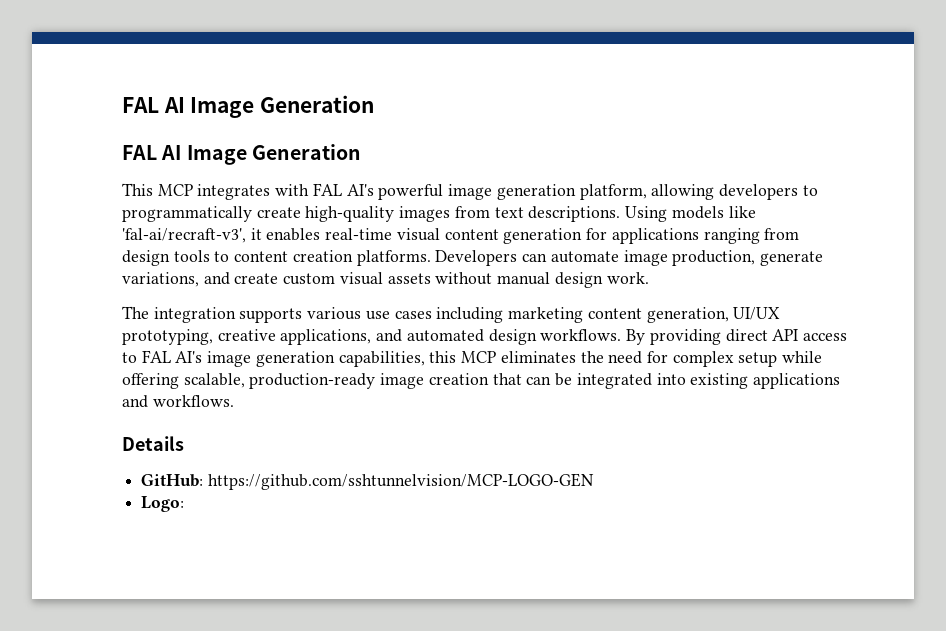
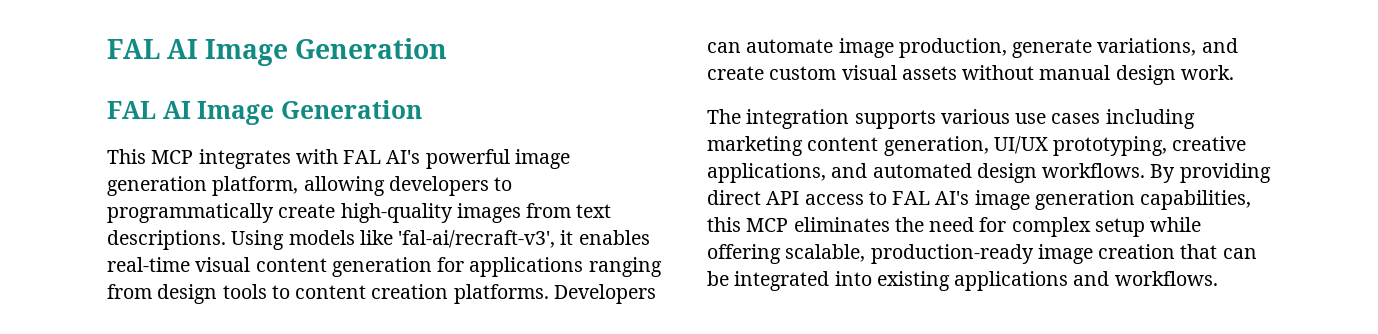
[122,436,184,451] [141,473,594,490] [141,496,185,512] // Details // GitHub: https://github.com/sshtunnelvision/MCP-LOGO-GEN // Logo: -> (1218, 278) none

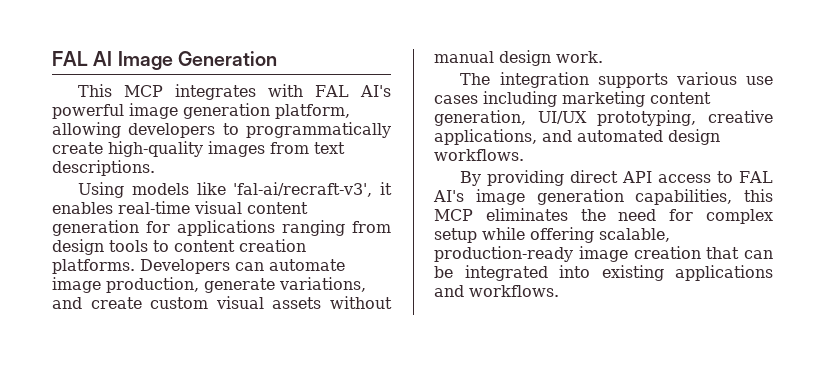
[107,38,448,66] [107,100,422,125] FAL AI Image Generation // FAL AI Image Generation -> [52,51,277,70] FAL AI Image Generation
(226, 240) none -> (155, 168) //
(1146, 170) none -> (524, 155) //

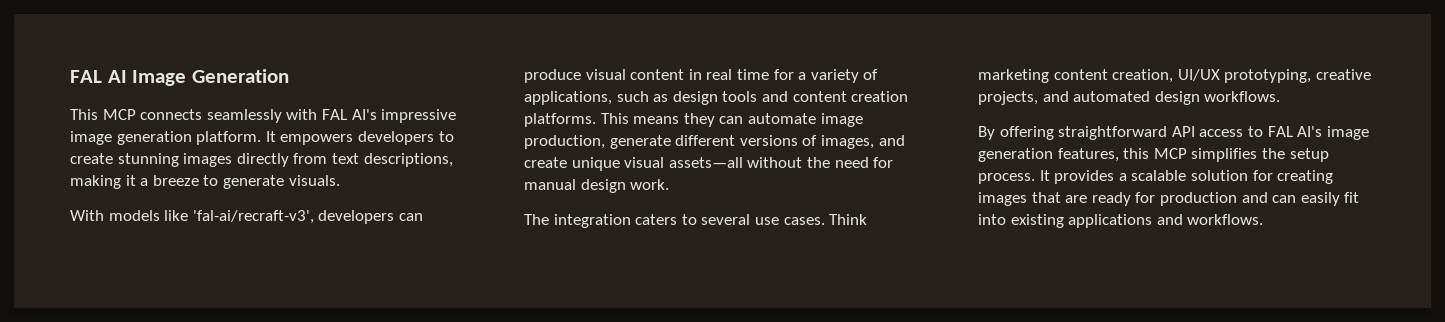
[175,84,257,100] integrates -> [140,109,282,123] connects seamlessly
[52,103,350,119] [52,122,391,138] [52,141,345,157] [52,160,155,176] [78,182,392,198] [52,201,308,214] [52,220,391,236] powerful image generation platform, allowing developers to programmatically create high-quality images from text descriptions. // Using models like 'fal-ai/recraft-v3', it enables real-time visual content generation for applications ranging from -> [381,109,457,123] [70,131,454,145] [70,153,453,167] [70,175,340,189] [70,210,423,224] [524,69,879,83] [524,91,669,105] impressive image generation platform. It empowers developers to create stunning images directly from text descriptions, making it a breeze to generate visuals. // With models like 'fal-ai/recraft-v3', developers can produce visual content in real time for a variety of applications, such as
[153,240,169,252] to -> [761,91,788,102] and
[140,259,230,274] Developers -> [600,113,715,127] This means they
[279,277,366,292] [52,296,392,309] variations, and create custom visual assets without -> [675,135,905,149] [524,157,894,171] different versions of images, and create unique visual assets—all without the need for
[597,72,773,88] [434,91,557,107] supports various use cases including -> [635,214,868,225] caters to several use cases. Think
[434,110,526,126] generation, -> [1112,69,1174,83] creation,
[434,129,537,145] applications, -> [978,91,1038,105] projects,
[487,170,619,186] providing direct -> [999,126,1168,140] offering straightforward
[635,189,733,205] capabilities, -> [1057,148,1119,162] features,
[485,208,773,224] [434,227,670,243] [434,246,773,262] [434,265,548,281] eliminates the need for complex setup while offering scalable, production-ready image creation that can be integrated -> [1191,148,1329,162] [978,170,1334,184] [978,192,1360,206] simplifies the setup process. It provides a scalable solution for creating images that are ready for production and can easily fit

